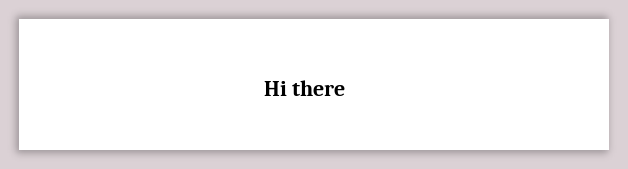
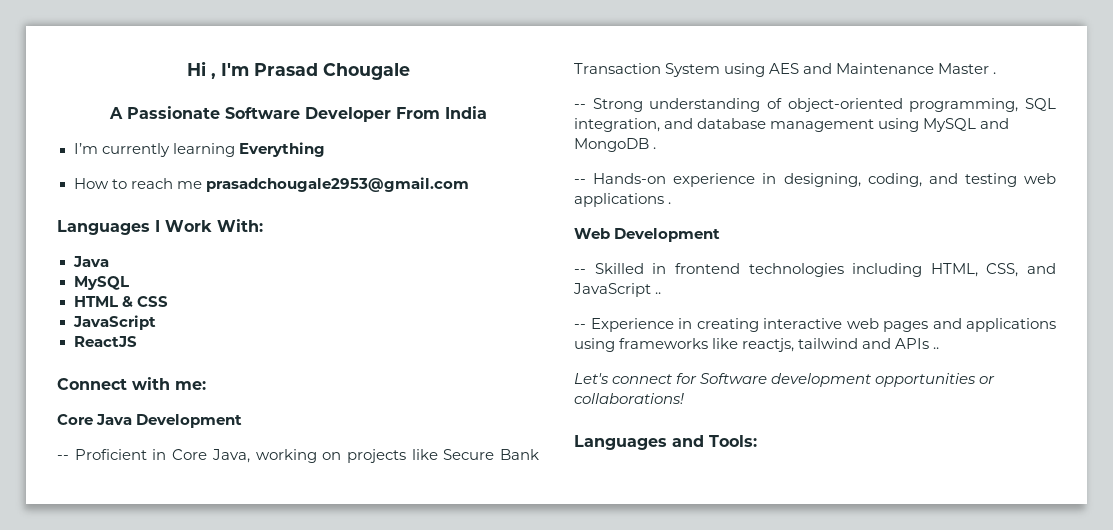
[292,80,346,96] there -> [210,63,410,80] [108,106,487,122] [73,142,325,157] [73,177,469,192] [57,219,263,235] [72,256,109,267] [73,276,129,290] [73,296,168,307] [72,315,156,330] [73,336,137,347] [57,377,206,390] [57,414,243,428] [57,449,539,463] [574,63,997,77] [574,98,1056,112] [574,118,1010,132] [574,138,657,152] [574,173,1056,187] [574,193,672,207] [574,228,721,242] [574,263,1056,277] [573,283,662,297] [574,318,1056,332] [574,338,940,352] [574,373,996,387] [574,393,684,404] [574,435,757,450] , I'm Prasad Chougale // A Passionate Software Developer From India // I’m currently learning Everything // How to reach me prasadchougale2953@gmail.com // Languages I Work With: // Java // MySQL // HTML & CSS // JavaScript // ReactJS // Connect with me: // Core Java Development // -- Proficient in Core Java, working on projects like Secure Bank Transaction System using AES and Maintenance Master . // -- Strong understanding of object-oriented programming, SQL integration, and database management using MySQL and MongoDB . // -- Hands-on experience in designing, coding, and testing web applications . // Web Development // -- Skilled in frontend technologies including HTML, CSS, and JavaScript .. // -- Experience in creating interactive web pages and applications using frameworks like reactjs, tailwind and APIs .. // Let's connect for Software development opportunities or collaborations! // Languages and Tools:

